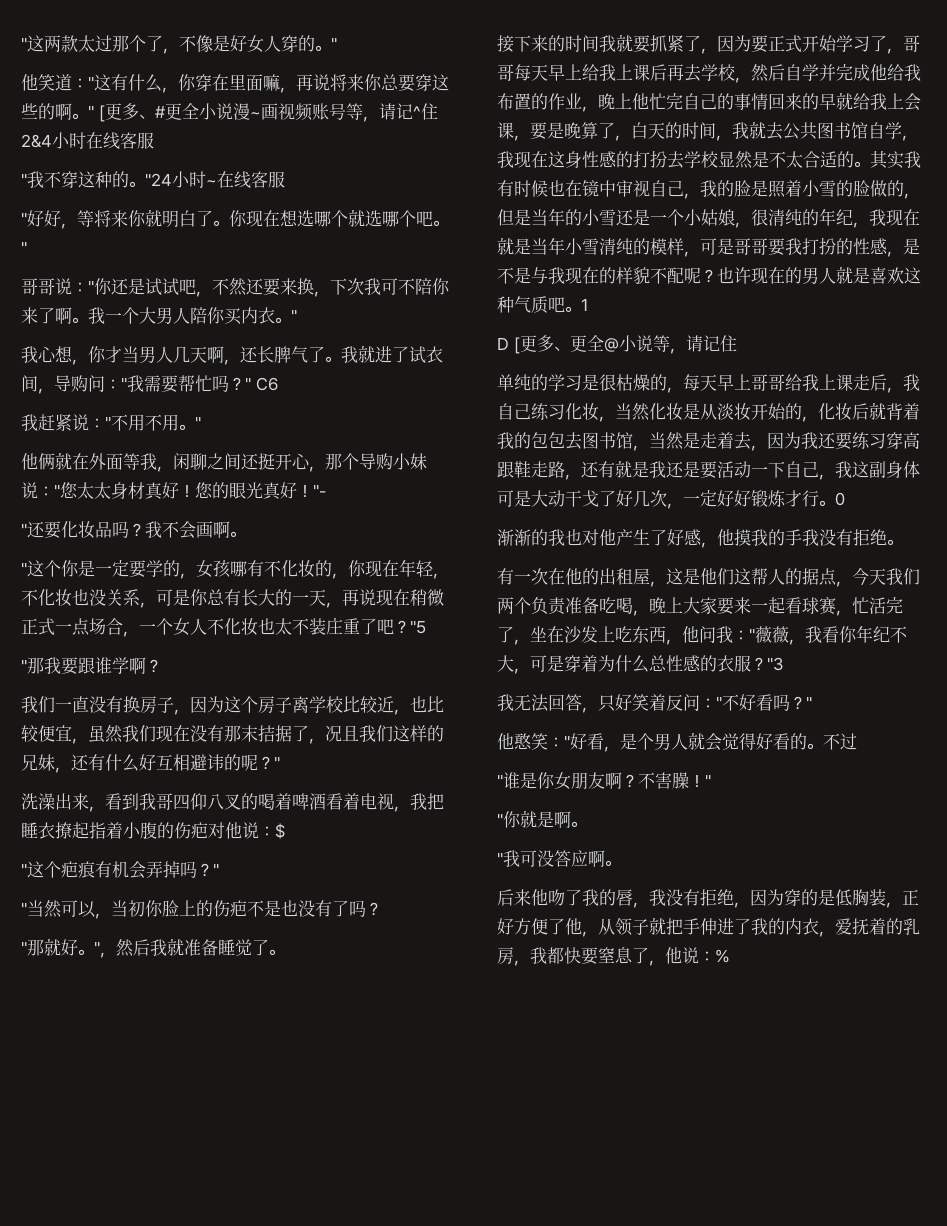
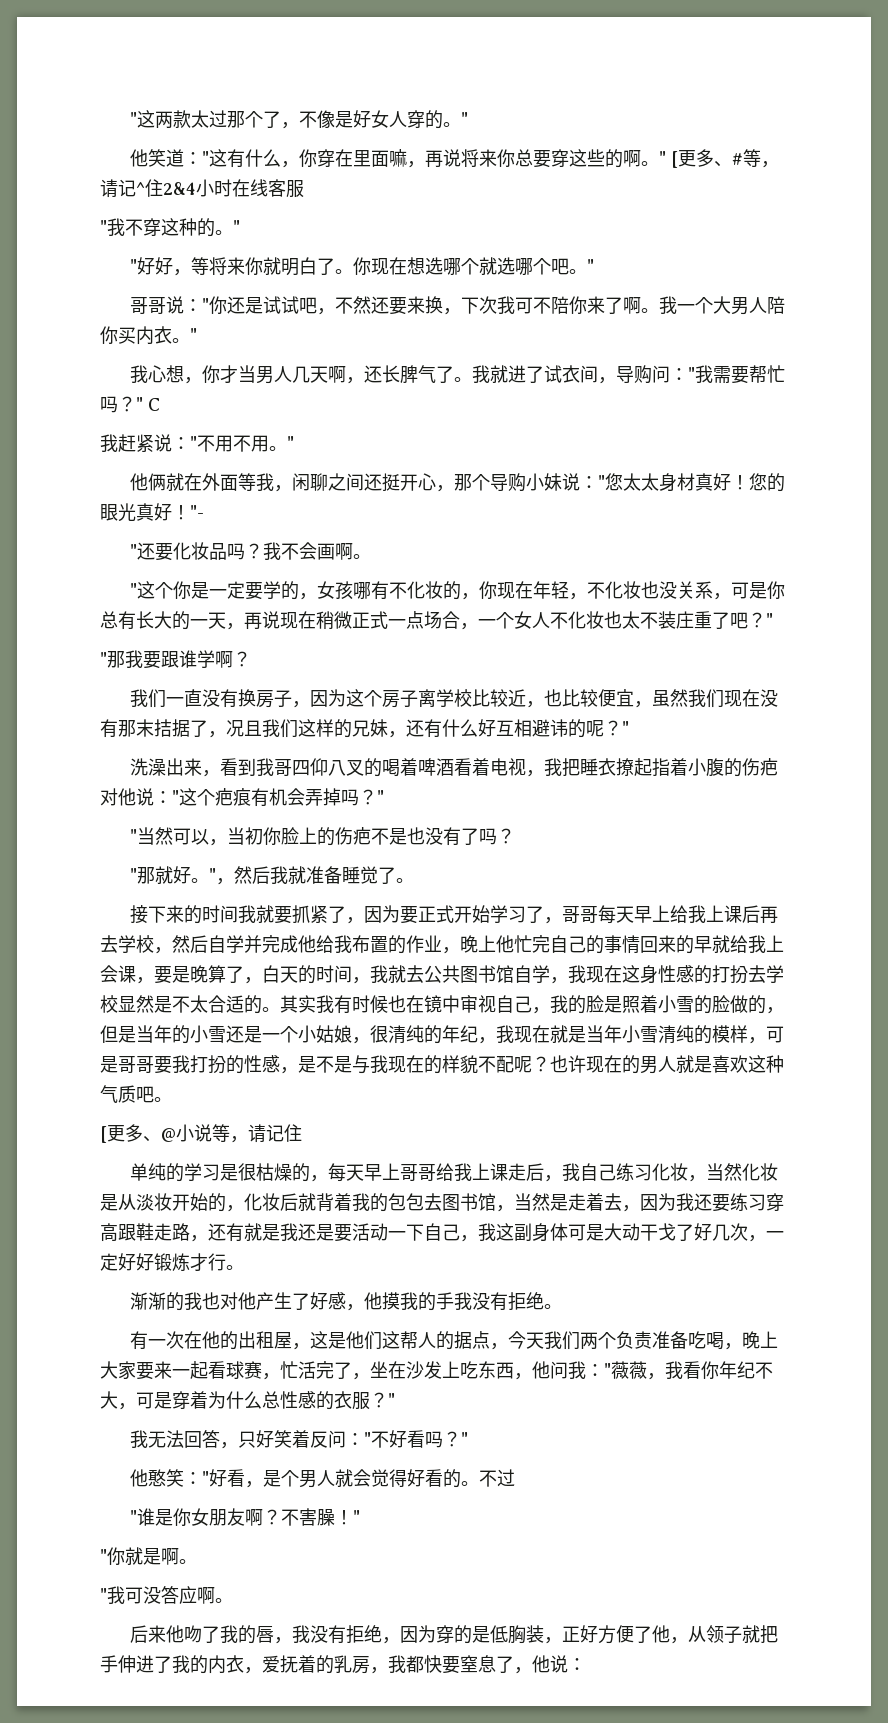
[164,103,346,121] 更全小说漫~画视频账号 -> (744, 159) none
[145,171,285,189] "24小时~在线客服 -> [233,220,240,234] "
[255,377,278,391] C6 -> [148,398,160,411] C
[410,620,426,634] "5 -> [766,613,773,627] "
[275,823,285,839] $ // -> (172, 797) none
[581,298,588,311] [497,335,604,354] 1 // D [更多、更全 -> [100,1124,161,1143] // [更多、
[835,492,845,506] 0 -> (244, 1267) none
[767,657,784,671] "3 -> [388,1393,395,1407] "
[715,949,730,963] % -> (586, 1664) none

